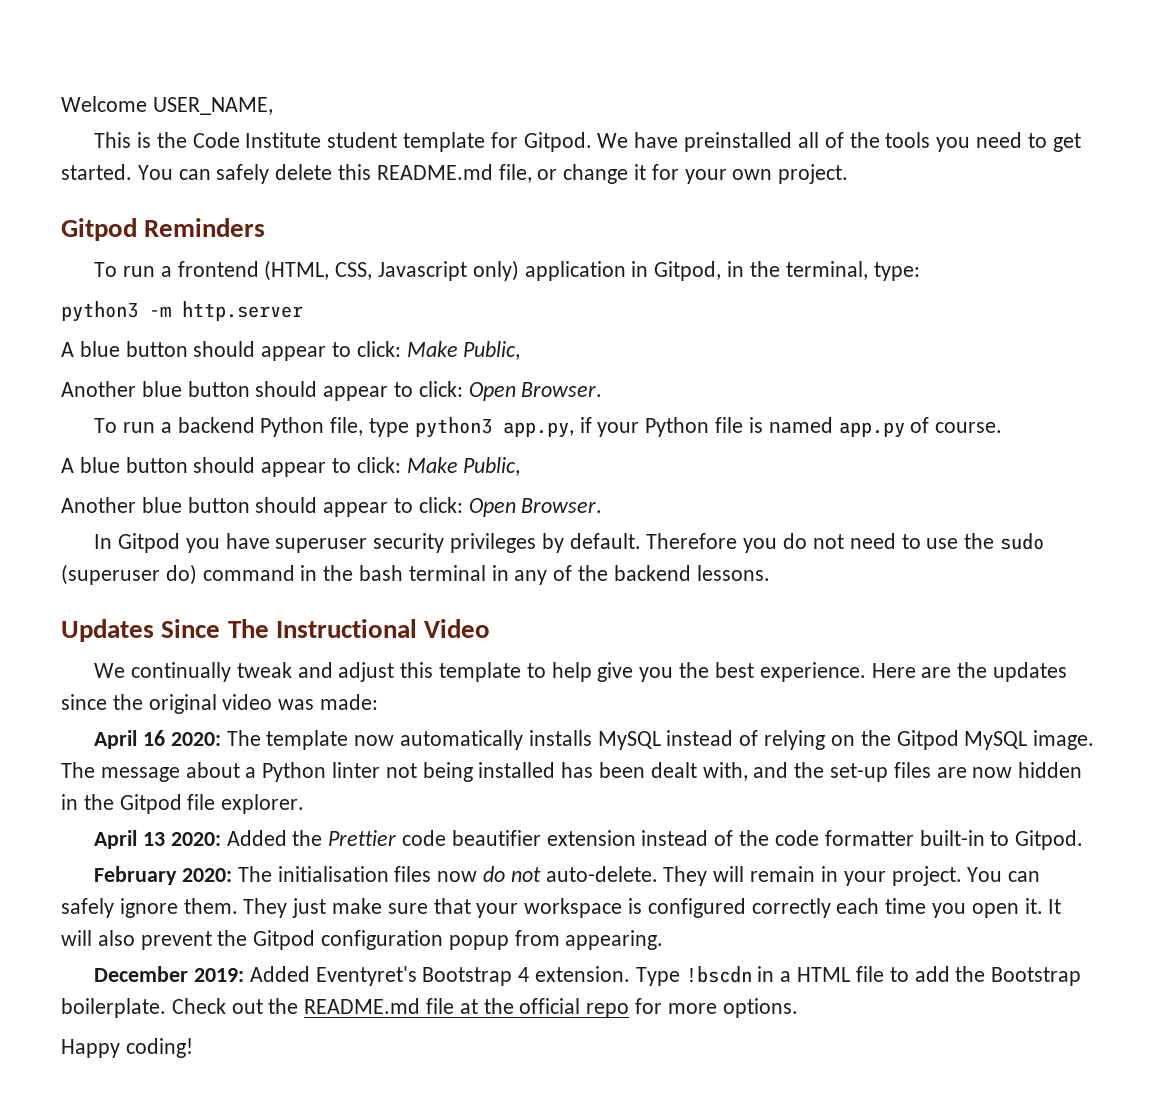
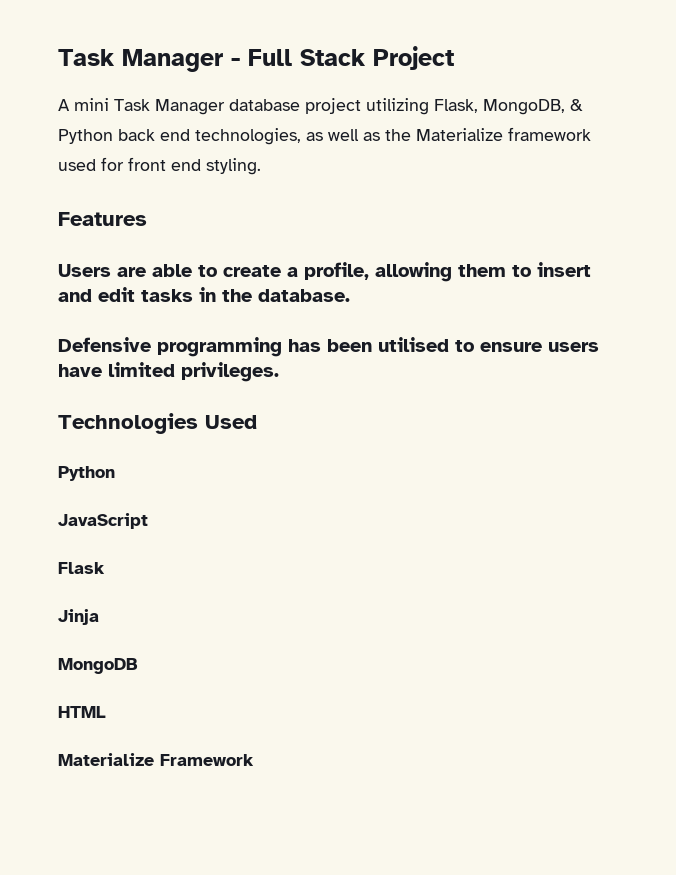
[61,96,273,115] [94,132,1081,152] [61,164,849,184] [61,218,266,241] [94,260,920,281] [61,301,303,322] [61,341,521,361] [61,381,603,401] [94,417,1003,438] [61,457,521,477] [61,497,603,517] [94,533,1044,553] [61,564,770,585] [61,619,491,642] [94,662,1067,682] [61,694,379,714] [94,730,1095,750] [61,762,1083,782] [61,794,305,814] [94,830,1084,850] [94,866,1041,886] [61,898,1062,918] [61,930,664,950] [94,966,1082,986] [61,998,798,1018] [61,1038,193,1058] Welcome USER_NAME, // This is the Code Institute student template for Gitpod. We have preinstalled all of the tools you need to get started. You can safely delete this README.md file, or change it for your own project. // Gitpod Reminders // To run a frontend (HTML, CSS, Javascript only) application in Gitpod, in the terminal, type: // python3 -m http.server // A blue button should appear to click: Make Public, // Another blue button should appear to click: Open Browser. // To run a backend Python file, type python3 app.py, if your Python file is named app.py of course. // A blue button should appear to click: Make Public, // Another blue button should appear to click: Open Browser. // In Gitpod you have superuser security privileges by default. Therefore you do not need to use the sudo (superuser do) command in the bash terminal in any of the backend lessons. // Updates Since The Instructional Video // We continually tweak and adjust this template to help give you the best experience. Here are the updates since the original video was made: // April 16 2020: The template now automatically installs MySQL instead of relying on the Gitpod MySQL image. The message about a Python linter not being installed has been dealt with, and the set-up files are now hidden in the Gitpod file explorer. // April 13 2020: Added the Prettier code beautifier extension instead of the code formatter built-in to Gitpod. // February 2020: The initialisation files now do not auto-delete. They will remain in your project. You can safely ignore them. They just make sure that your workspace is configured correctly each time you open it. It will also prevent the Gitpod configuration popup from appearing. // December 2019: Added Eventyret's Bootstrap 4 extension. Type !bscdn in a HTML file to add the Bootstrap boilerplate. Check out the README.md file at the official repo for more options. // Happy coding! -> [58,46,454,72] [58,98,583,115] [58,127,591,145] [58,157,261,175] [58,212,147,226] [58,262,591,282] [58,287,350,302] [58,337,599,357] [58,362,279,382] [58,413,257,434] [58,466,115,481] [58,513,148,529] [58,562,105,574] [58,609,99,625] [58,658,138,674] [58,706,106,718] [58,753,254,766] Task Manager - Full Stack Project // A mini Task Manager database project utilizing Flask, MongoDB, & Python back end technologies, as well as the Materialize framework used for front end styling. // Features // Users are able to create a profile, allowing them to insert and edit tasks in the database. // Defensive programming has been utilised to ensure users have limited privileges. // Technologies Used // Python // JavaScript // Flask // Jinja // MongoDB // HTML // Materialize Framework

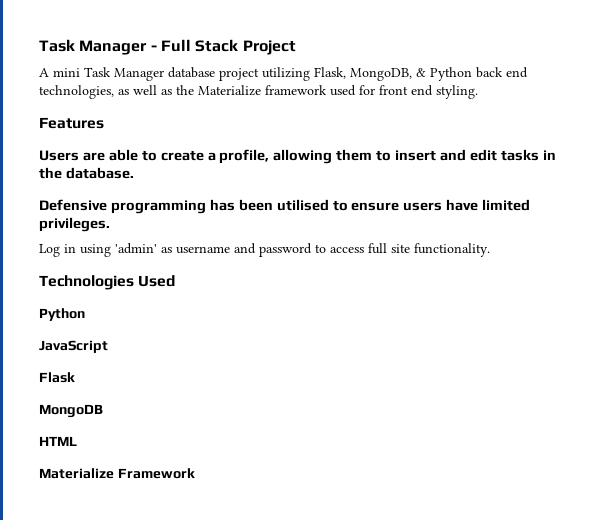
(279, 372) none -> [39,243,490,257] // Log in using 'admin' as username and password to access full site functionality.
[58,609,99,625] // Jinja -> (75, 377) none

